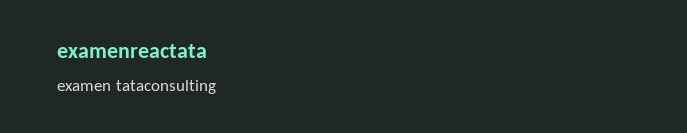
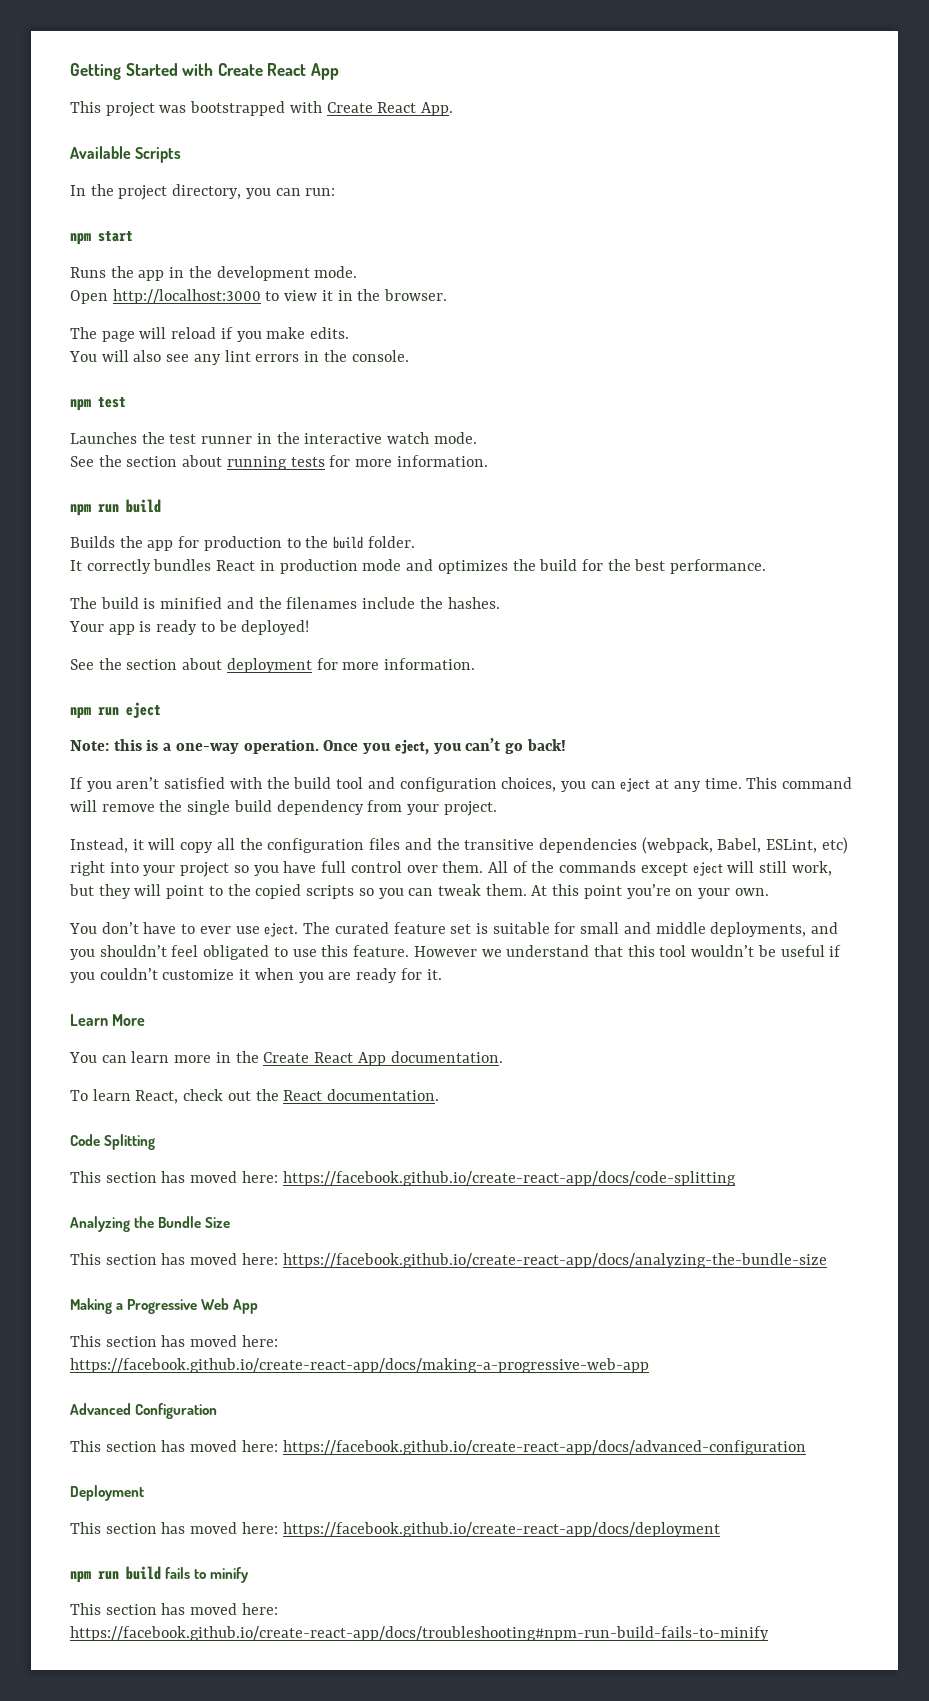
[57,44,207,58] [57,80,216,94] examenreactata // examen tataconsulting -> [70,63,339,80] [70,101,454,117] [70,146,182,163] [70,184,336,200] [70,231,133,245] [70,266,358,281] [70,289,448,304] [70,327,350,342] [69,350,409,365] [70,397,126,411] [70,432,477,444] [70,455,488,470] [70,499,161,516] [70,536,415,551] [70,559,767,574] [70,597,500,609] [69,620,310,635] [70,658,476,673] [70,702,161,719] [70,738,566,755] [70,777,853,792] [70,800,497,816] [70,837,848,854] [70,861,832,877] [69,884,769,899] [69,922,839,937] [70,945,842,960] [70,968,442,983] [70,1014,146,1026] [69,1051,503,1066] [70,1089,440,1104] [70,1134,156,1150] [70,1171,736,1186] [70,1216,231,1232] [70,1253,827,1268] [70,1298,259,1314] [70,1335,278,1347] [70,1358,649,1373] [70,1403,218,1419] [70,1440,806,1455] [70,1485,144,1501] [70,1522,720,1537] [70,1566,250,1583] [70,1603,278,1615] [70,1626,769,1641] Getting Started with Create React App // This project was bootstrapped with Create React App. // Available Scripts // In the project directory, you can run: // npm start // Runs the app in the development mode. // Open http://localhost:3000 to view it in the browser. // The page will reload if you make edits. // You will also see any lint errors in the console. // npm test // Launches the test runner in the interactive watch mode. // See the section about running tests for more information. // npm run build // Builds the app for production to the build folder. // It correctly bundles React in production mode and optimizes the build for the best performance. // The build is minified and the filenames include the hashes. // Your app is ready to be deployed! // See the section about deployment for more information. // npm run eject // Note: this is a one-way operation. Once you eject, you can’t go back! // If you aren’t satisfied with the build tool and configuration choices, you can eject at any time. This command will remove the single build dependency from your project. // Instead, it will copy all the configuration files and the transitive dependencies (webpack, Babel, ESLint, etc) right into your project so you have full control over them. All of the commands except eject will still work, but they will point to the copied scripts so you can tweak them. At this point you’re on your own. // You don’t have to ever use eject. The curated feature set is suitable for small and middle deployments, and you shouldn’t feel obligated to use this feature. However we understand that this tool wouldn’t be useful if you couldn’t customize it when you are ready for it. // Learn More // You can learn more in the Create React App documentation. // To learn React, check out the React documentation. // Code Splitting // This section has moved here: https://facebook.github.io/create-react-app/docs/code-splitting // Analyzing the Bundle Size // This section has moved here: https://facebook.github.io/create-react-app/docs/analyzing-the-bundle-size // Making a Progressive Web App // This section has moved here: https://facebook.github.io/create-react-app/docs/making-a-progressive-web-app // Advanced Configuration // This section has moved here: https://facebook.github.io/create-react-app/docs/advanced-configuration // Deployment // This section has moved here: https://facebook.github.io/create-react-app/docs/deployment // npm run build fails to minify // This section has moved here: https://facebook.github.io/create-react-app/docs/troubleshooting#npm-run-build-fails-to-minify

